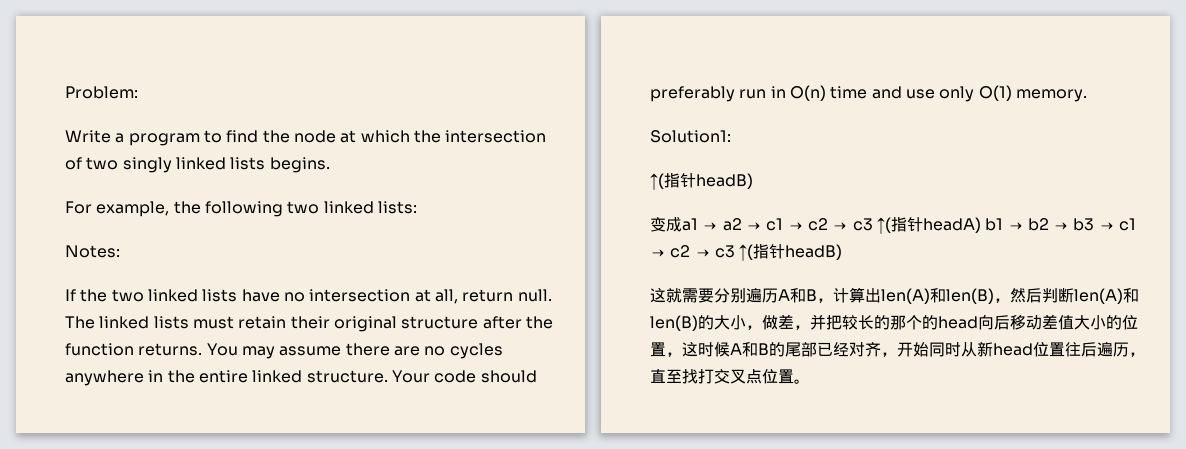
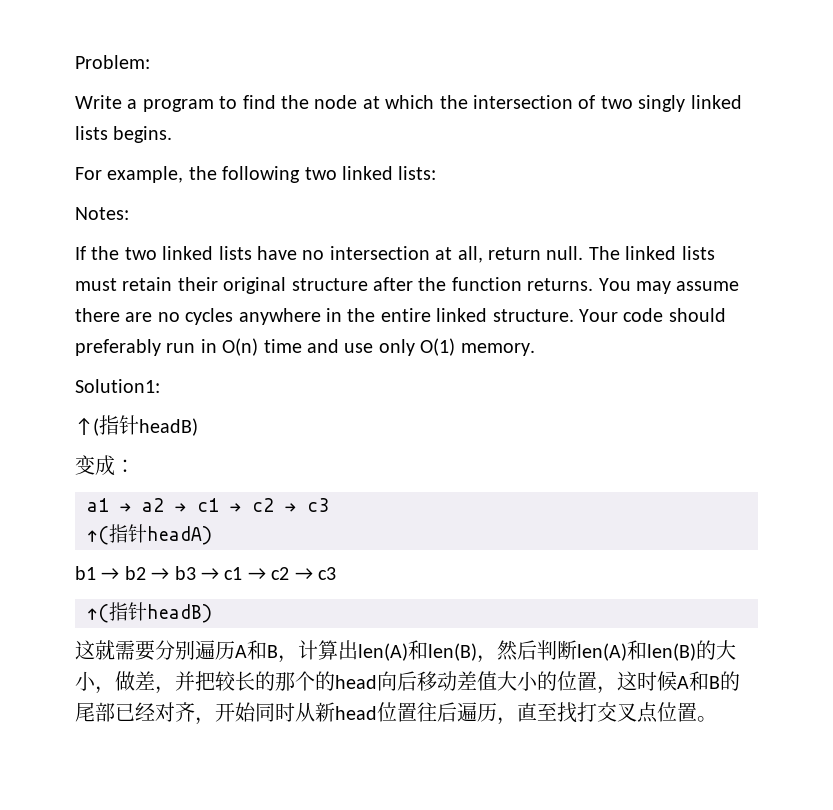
(682, 224) none -> [115,459,135,473] ： //
(873, 224) none -> (329, 505) //
(981, 225) none -> (212, 535) //
(735, 251) none -> (336, 573) //

